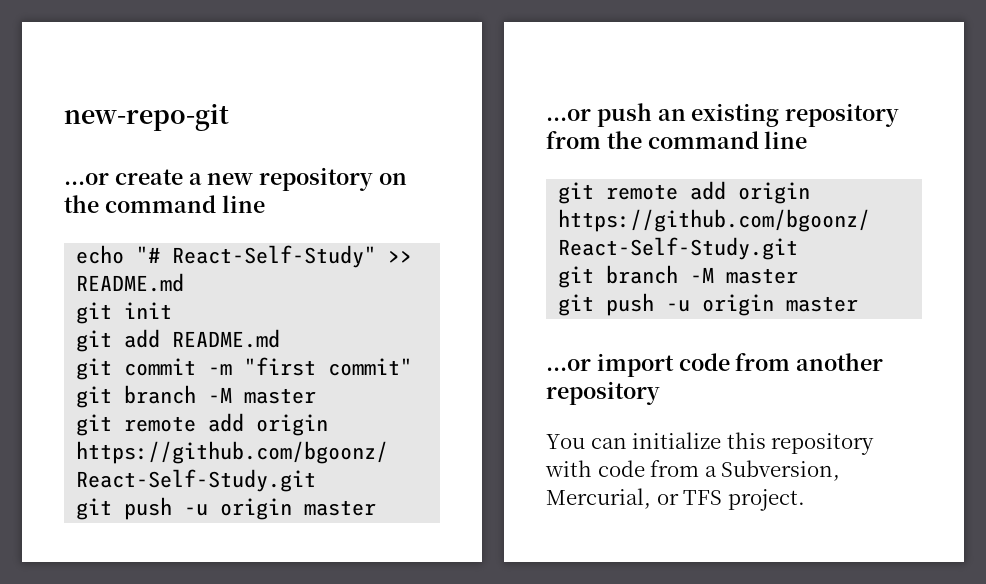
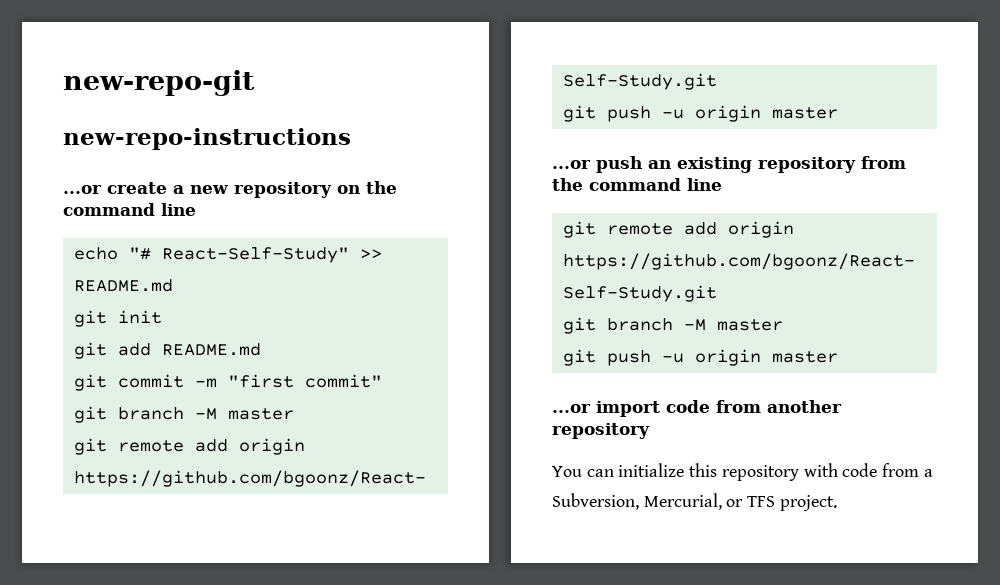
(229, 117) none -> [63,128,351,150] // new-repo-instructions

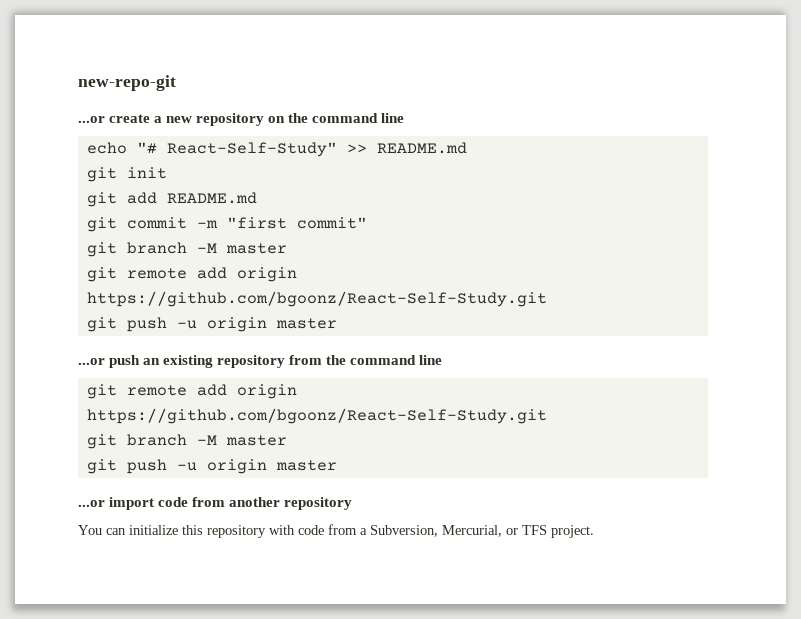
[63,128,351,150] // new-repo-instructions -> (176, 83) none

